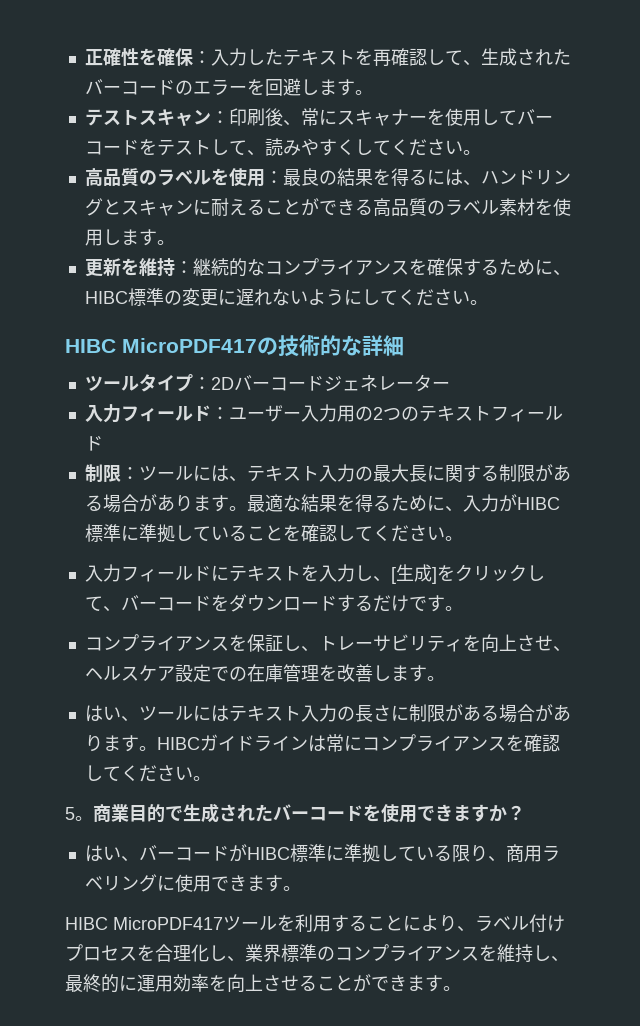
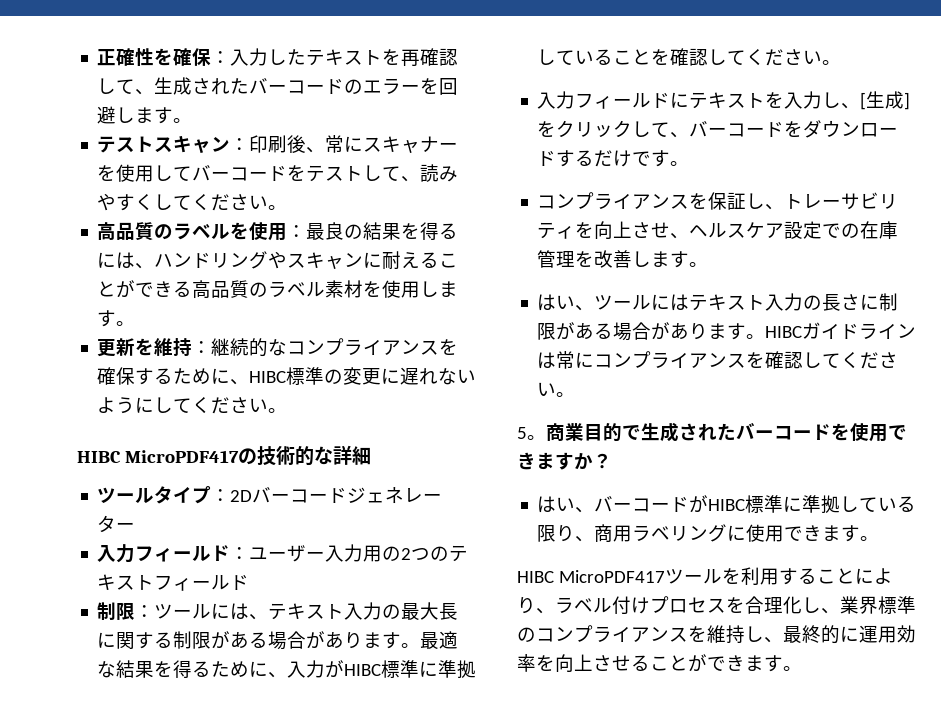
[102,199,121,215] と -> [268,251,288,269] や

